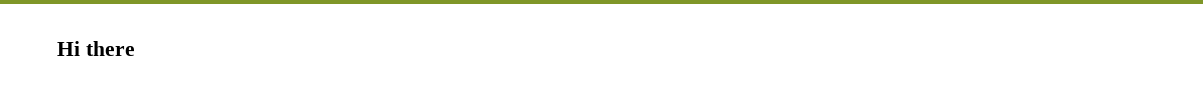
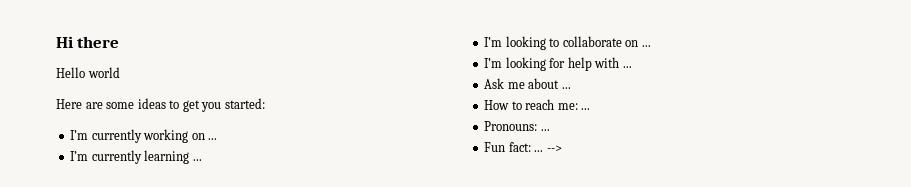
(135, 48) none -> [56,67,120,78] [56,98,265,112] [70,129,218,143] [70,150,202,164] [484,36,651,50] [484,57,632,71] [484,78,571,89] [484,99,591,110] [484,121,550,131] [484,142,562,152] // Hello world // Here are some ideas to get you started: // I’m currently working on ... // I’m currently learning ... // I’m looking to collaborate on ... // I’m looking for help with ... // Ask me about ... // How to reach me: ... // Pronouns: ... // Fun fact: ... -->

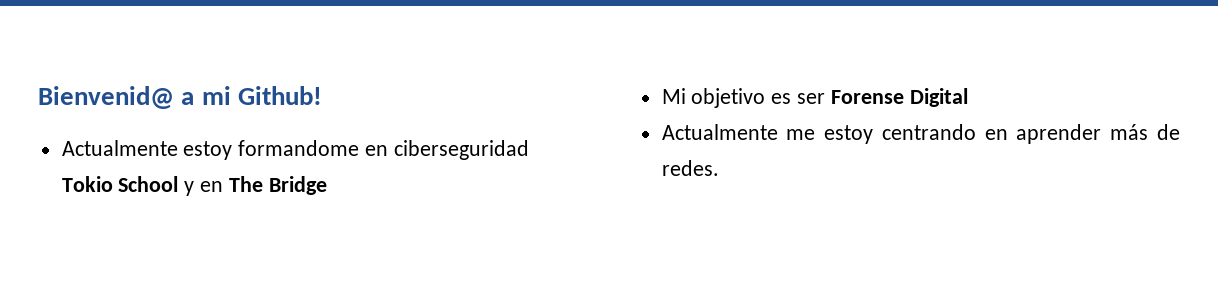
[56,36,120,48] [56,67,120,78] [56,98,265,112] [70,129,218,143] [70,150,202,164] [484,36,651,50] [484,57,632,71] [484,78,571,89] [484,99,591,110] [484,121,550,131] [484,142,562,152] Hi there // Hello world // Here are some ideas to get you started: // I’m currently working on ... // I’m currently learning ... // I’m looking to collaborate on ... // I’m looking for help with ... // Ask me about ... // How to reach me: ... // Pronouns: ... // Fun fact: ... --> -> [38,86,322,109] [61,140,529,160] [61,176,327,196] [661,88,968,108] [661,124,1180,144] [661,160,719,176] Bienvenid@ a mi Github! // Actualmente estoy formandome en ciberseguridad Tokio School y en The Bridge // Mi objetivo es ser Forense Digital // Actualmente me estoy centrando en aprender más de redes.

